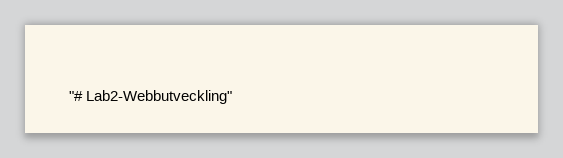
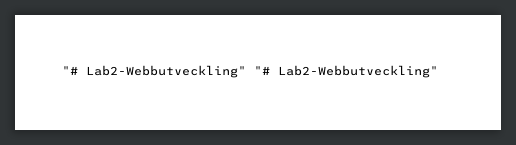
[69,90,233,104] "# Lab2-Webbutveckling" -> [62,65,438,78] "# Lab2-Webbutveckling" "# Lab2-Webbutveckling"

